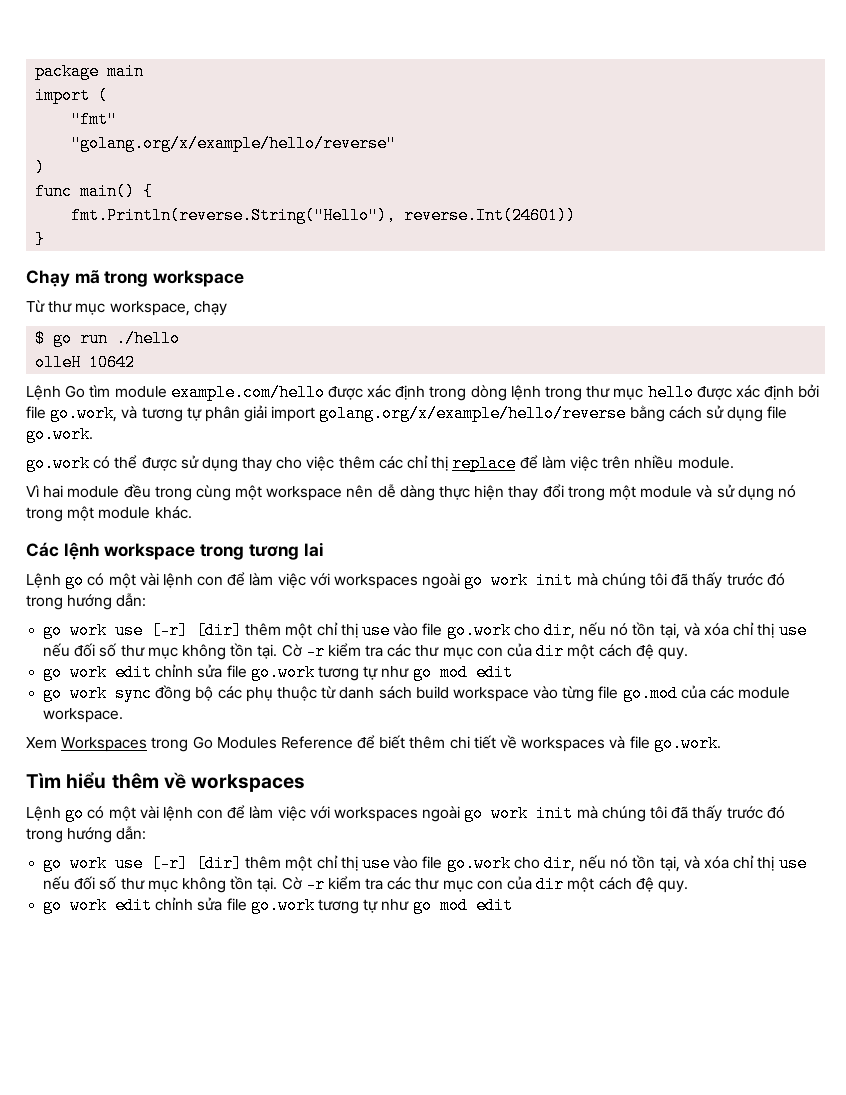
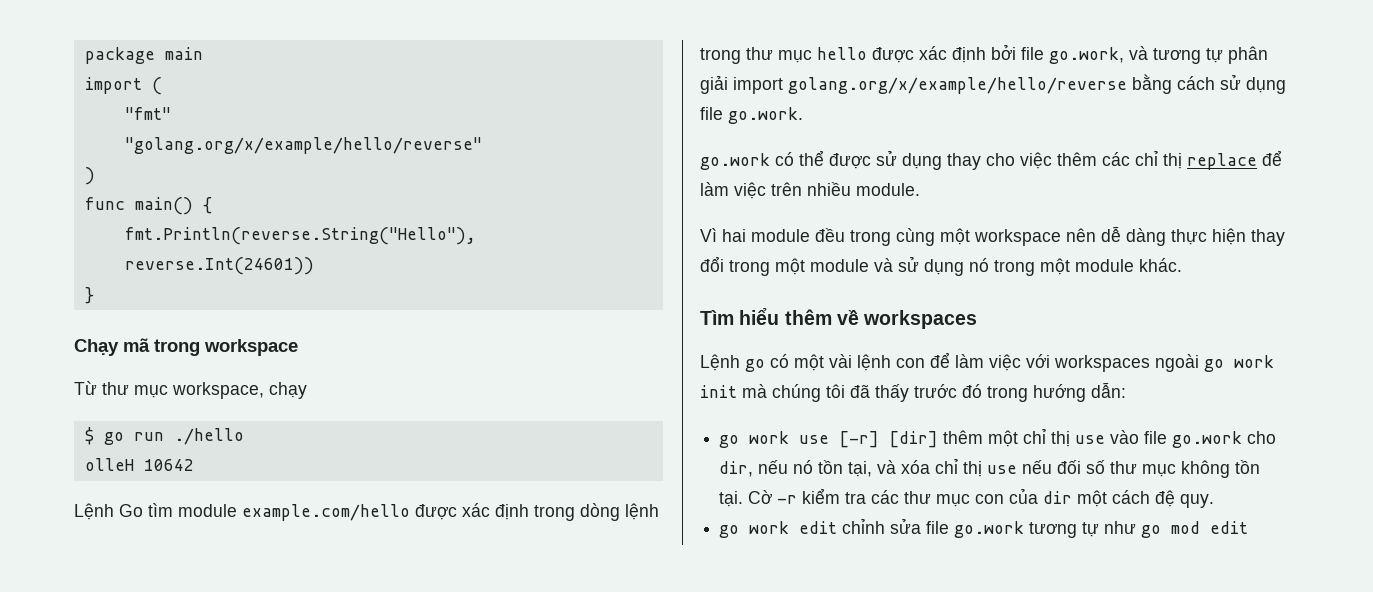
[26,542,324,560] [26,572,785,589] [26,593,147,610] [43,622,807,639] [43,643,688,660] [43,664,513,681] [43,685,791,702] [43,708,124,723] [26,735,721,752] // Các lệnh workspace trong tương lai // Lệnh go có một vài lệnh con để làm việc với workspaces ngoài go work init mà chúng tôi đã thấy trước đó trong hướng dẫn: // go work use [-r] [dir] thêm một chỉ thị use vào file go.work cho dir, nếu nó tồn tại, và xóa chỉ thị use nếu đối số thư mục không tồn tại. Cờ -r kiểm tra các thư mục con của dir một cách đệ quy. // go work edit chỉnh sửa file go.work tương tự như go mod edit // go work sync đồng bộ các phụ thuộc từ danh sách build workspace vào từng file go.mod của các module workspace. // Xem Workspaces trong Go Modules Reference để biết thêm chi tiết về workspaces và file go.work. -> (1182, 265) none

